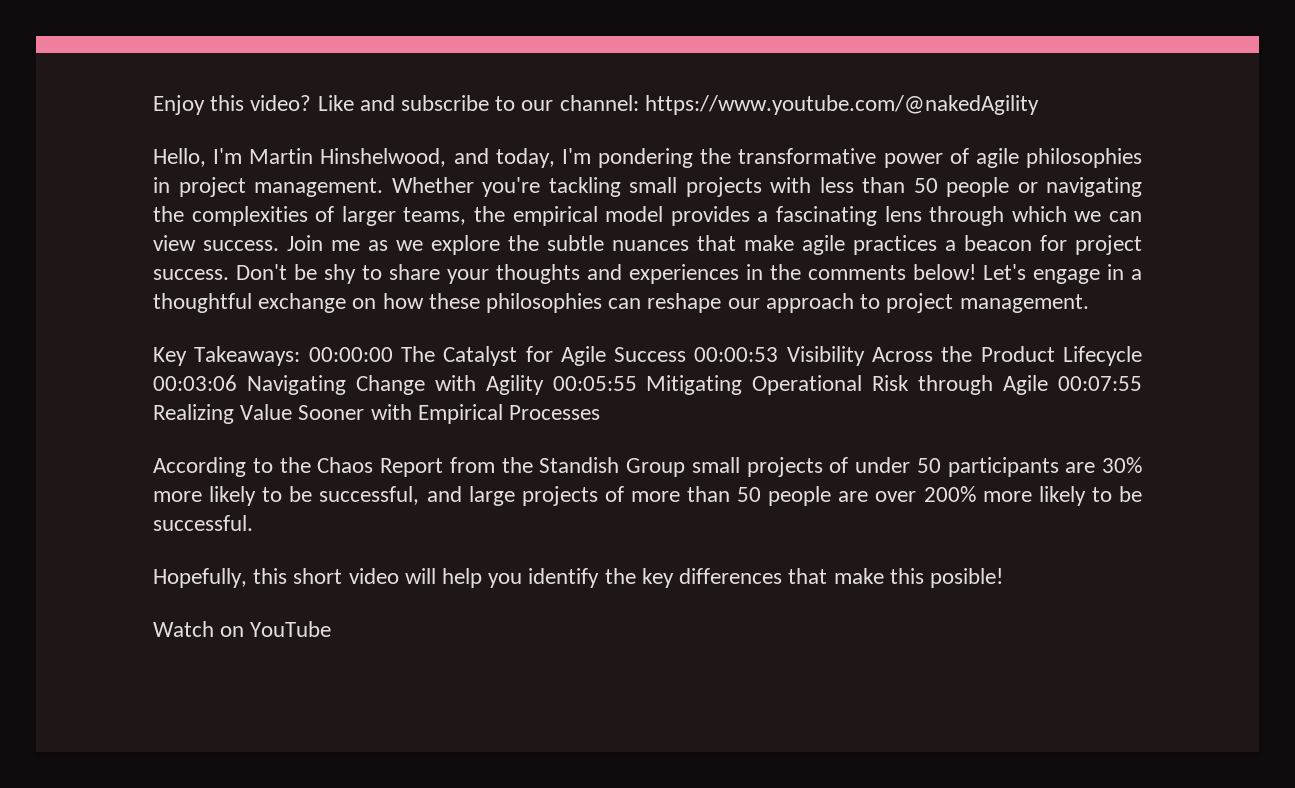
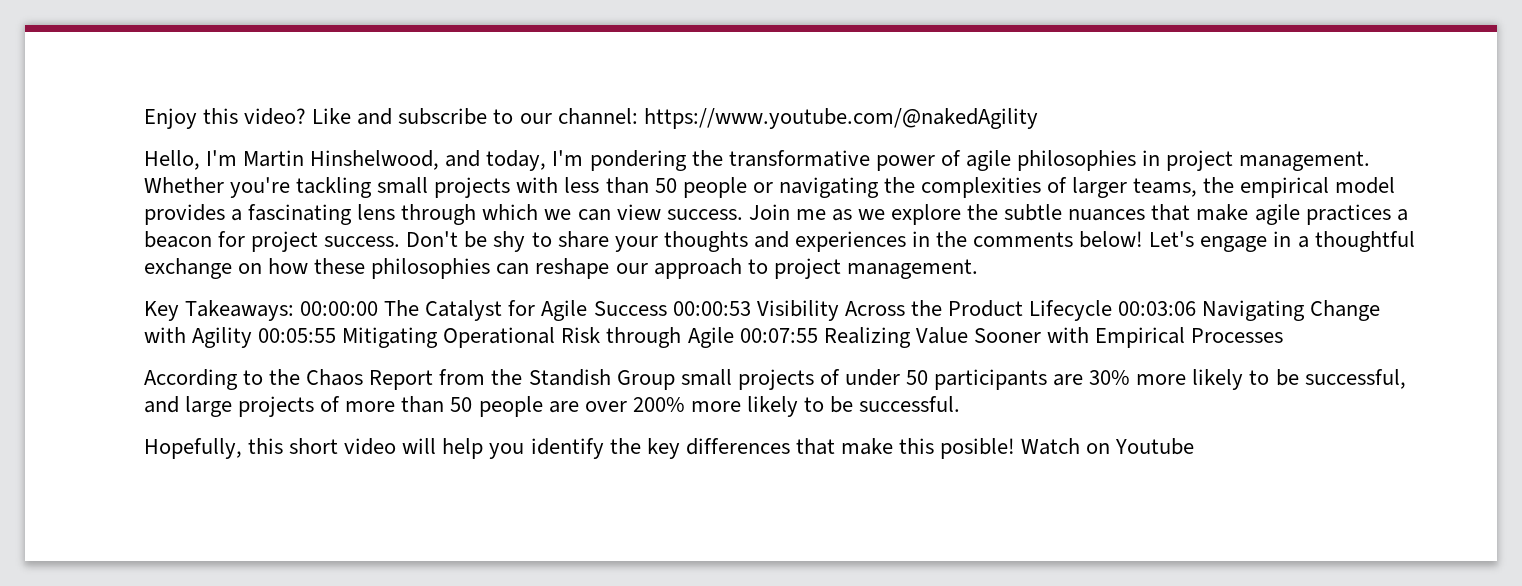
(1003, 578) // -> (1016, 448) none
[250,621,332,637] YouTube -> [1115,438,1195,455] Youtube

